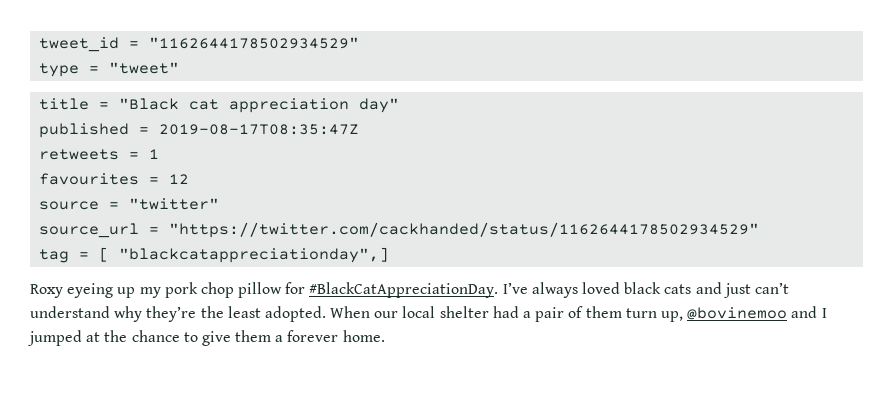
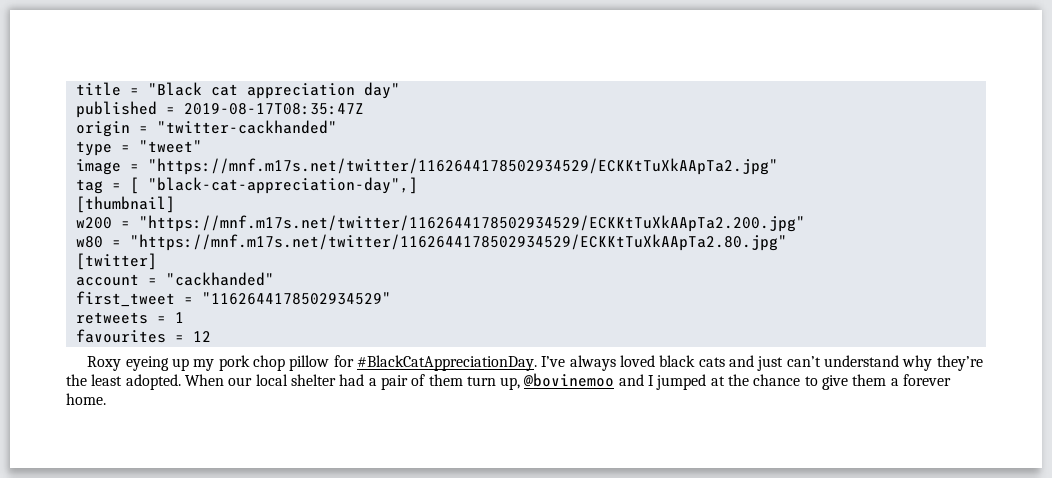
[39,37,360,52] [39,62,180,77] tweet_id = "1162644178502934529" // type = "tweet" // -> (75, 89) none
(360, 129) none -> [75,120,337,137] [75,140,202,156] [75,158,778,175] [75,177,418,194] [75,196,175,213] [75,215,805,232] [75,234,787,251] [75,253,157,270] [75,272,274,286] [75,291,391,307] // origin = "twitter-cackhanded" // type = "tweet" // image = "https://mnf.m17s.net/twitter/1162644178502934529/ECKKtTuXkAApTa2.jpg" // tag = [ "black-cat-appreciation-day",] // [thumbnail] // w200 = "https://mnf.m17s.net/twitter/1162644178502934529/ECKKtTuXkAApTa2.200.jpg" // w80 = "https://mnf.m17s.net/twitter/1162644178502934529/ECKKtTuXkAApTa2.80.jpg" // [twitter] // account = "cackhanded" // first_tweet = "1162644178502934529"
[39,198,220,210] [39,222,760,238] [39,247,390,263] // source = "twitter" // source_url = "https://twitter.com/cackhanded/status/1162644178502934529" // tag = [ "blackcatappreciationday",] -> (211, 336) none

